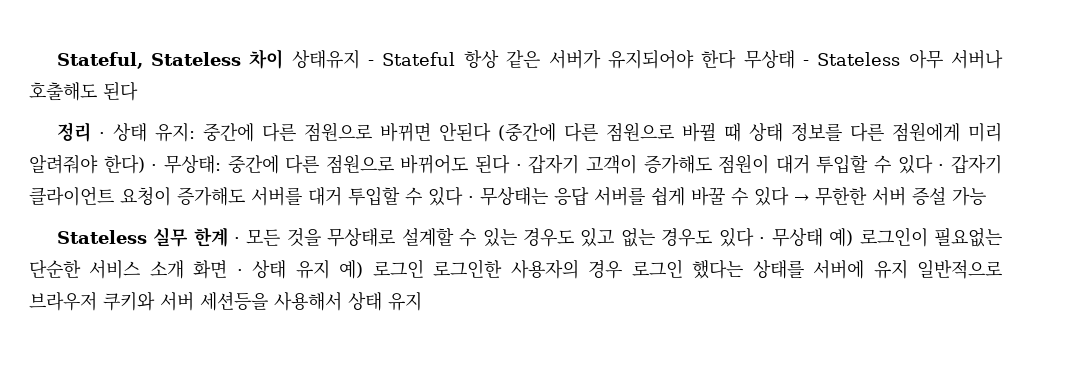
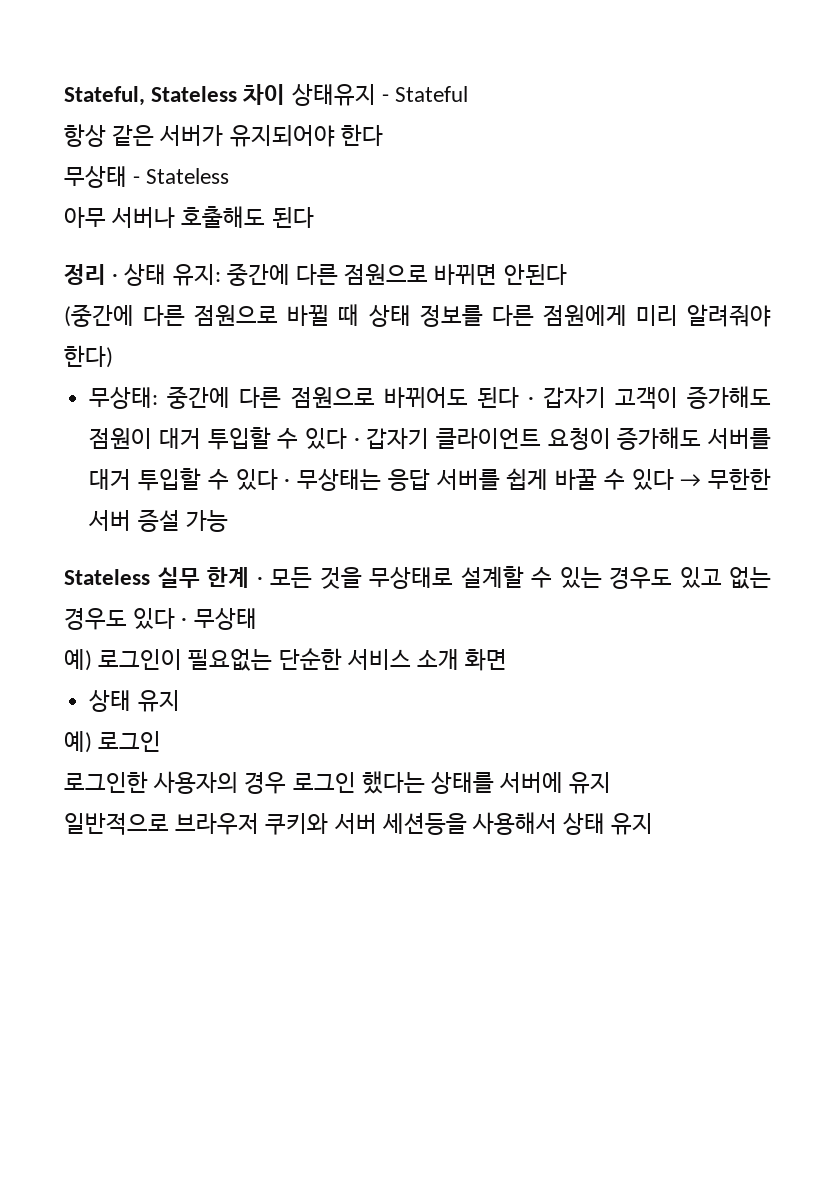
(456, 59) none -> (469, 94) //
(737, 59) none -> (383, 135) //
(901, 59) none -> (230, 176) //
(491, 132) none -> (567, 274) //
[151,164,158,171] · -> (113, 356) //
(823, 237) none -> (257, 619) //
[236,259,330,279] · 상태 유지 -> [89,690,180,712] // 상태 유지 //
(424, 268) none -> (162, 741) //
(908, 269) none -> (612, 783) //

